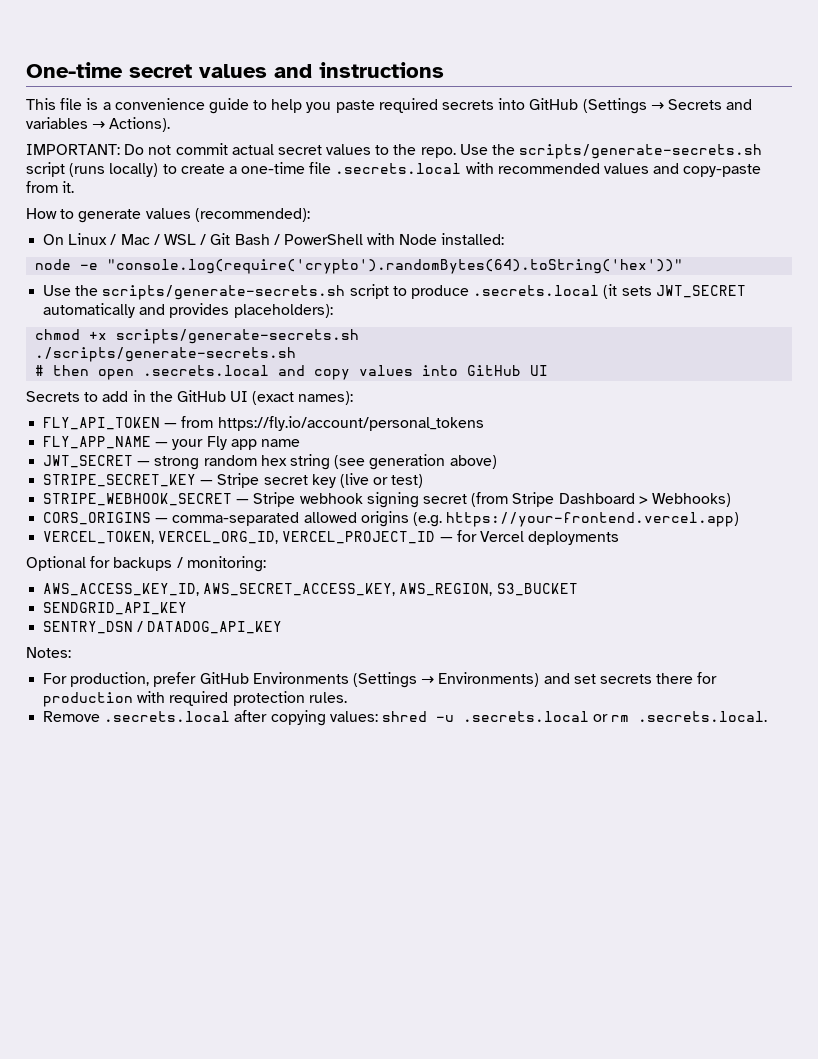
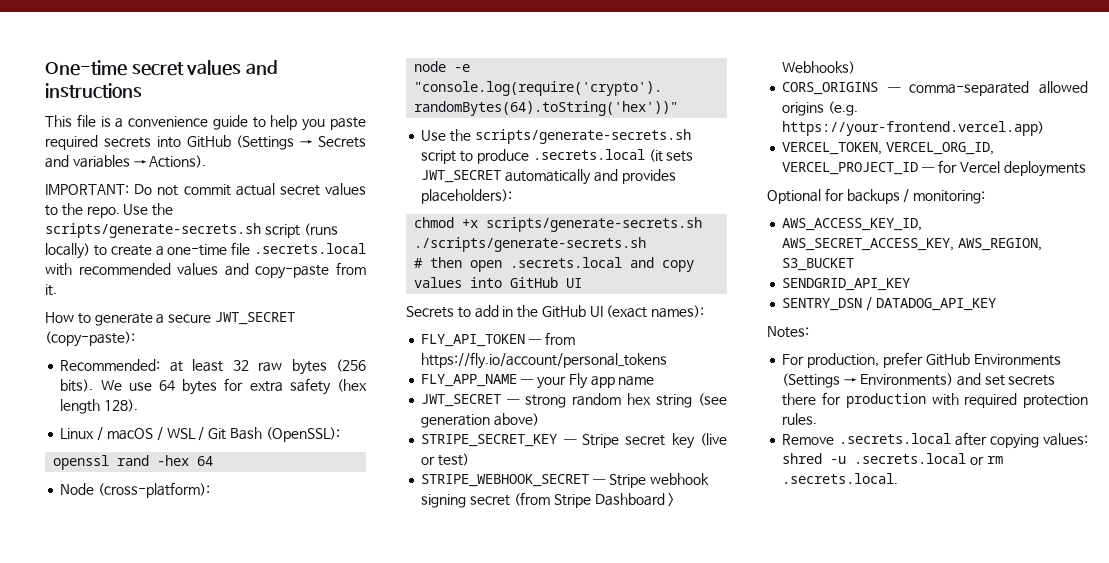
[145,208,310,222] [43,234,65,245] values (recommended): // On -> [156,312,295,325] [45,331,135,347] [60,359,367,375] [60,378,367,395] [60,399,139,414] a secure JWT_SECRET (copy-paste): // Recommended: at least 32 raw bytes (256 bits). We use 64 bytes for extra safety (hex length 128). //
[120,234,150,245] Mac -> [106,428,153,440] macOS
[273,233,505,245] / PowerShell with Node installed: -> [265,427,340,442] [53,455,214,470] [60,482,211,498] (OpenSSL): // openssl rand -hex 64 // Node (cross-platform):

